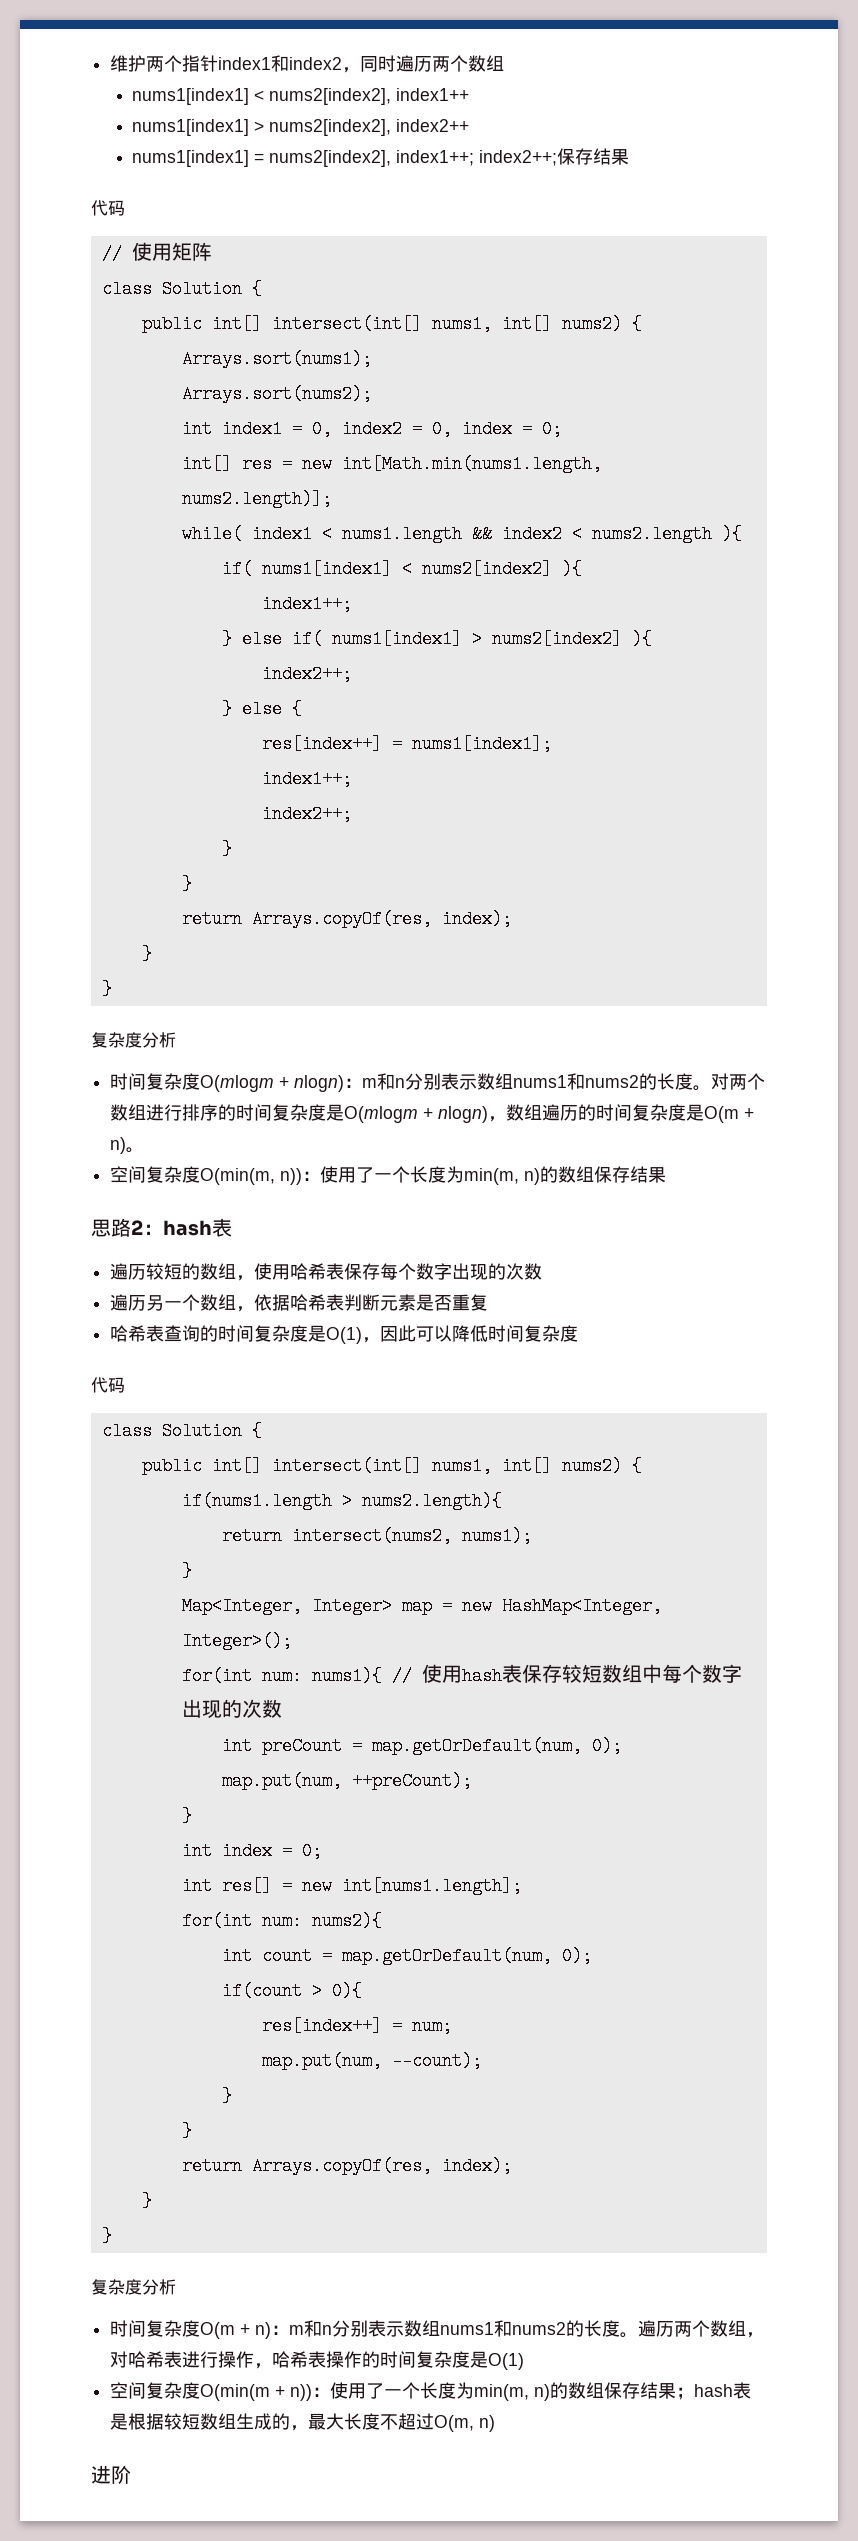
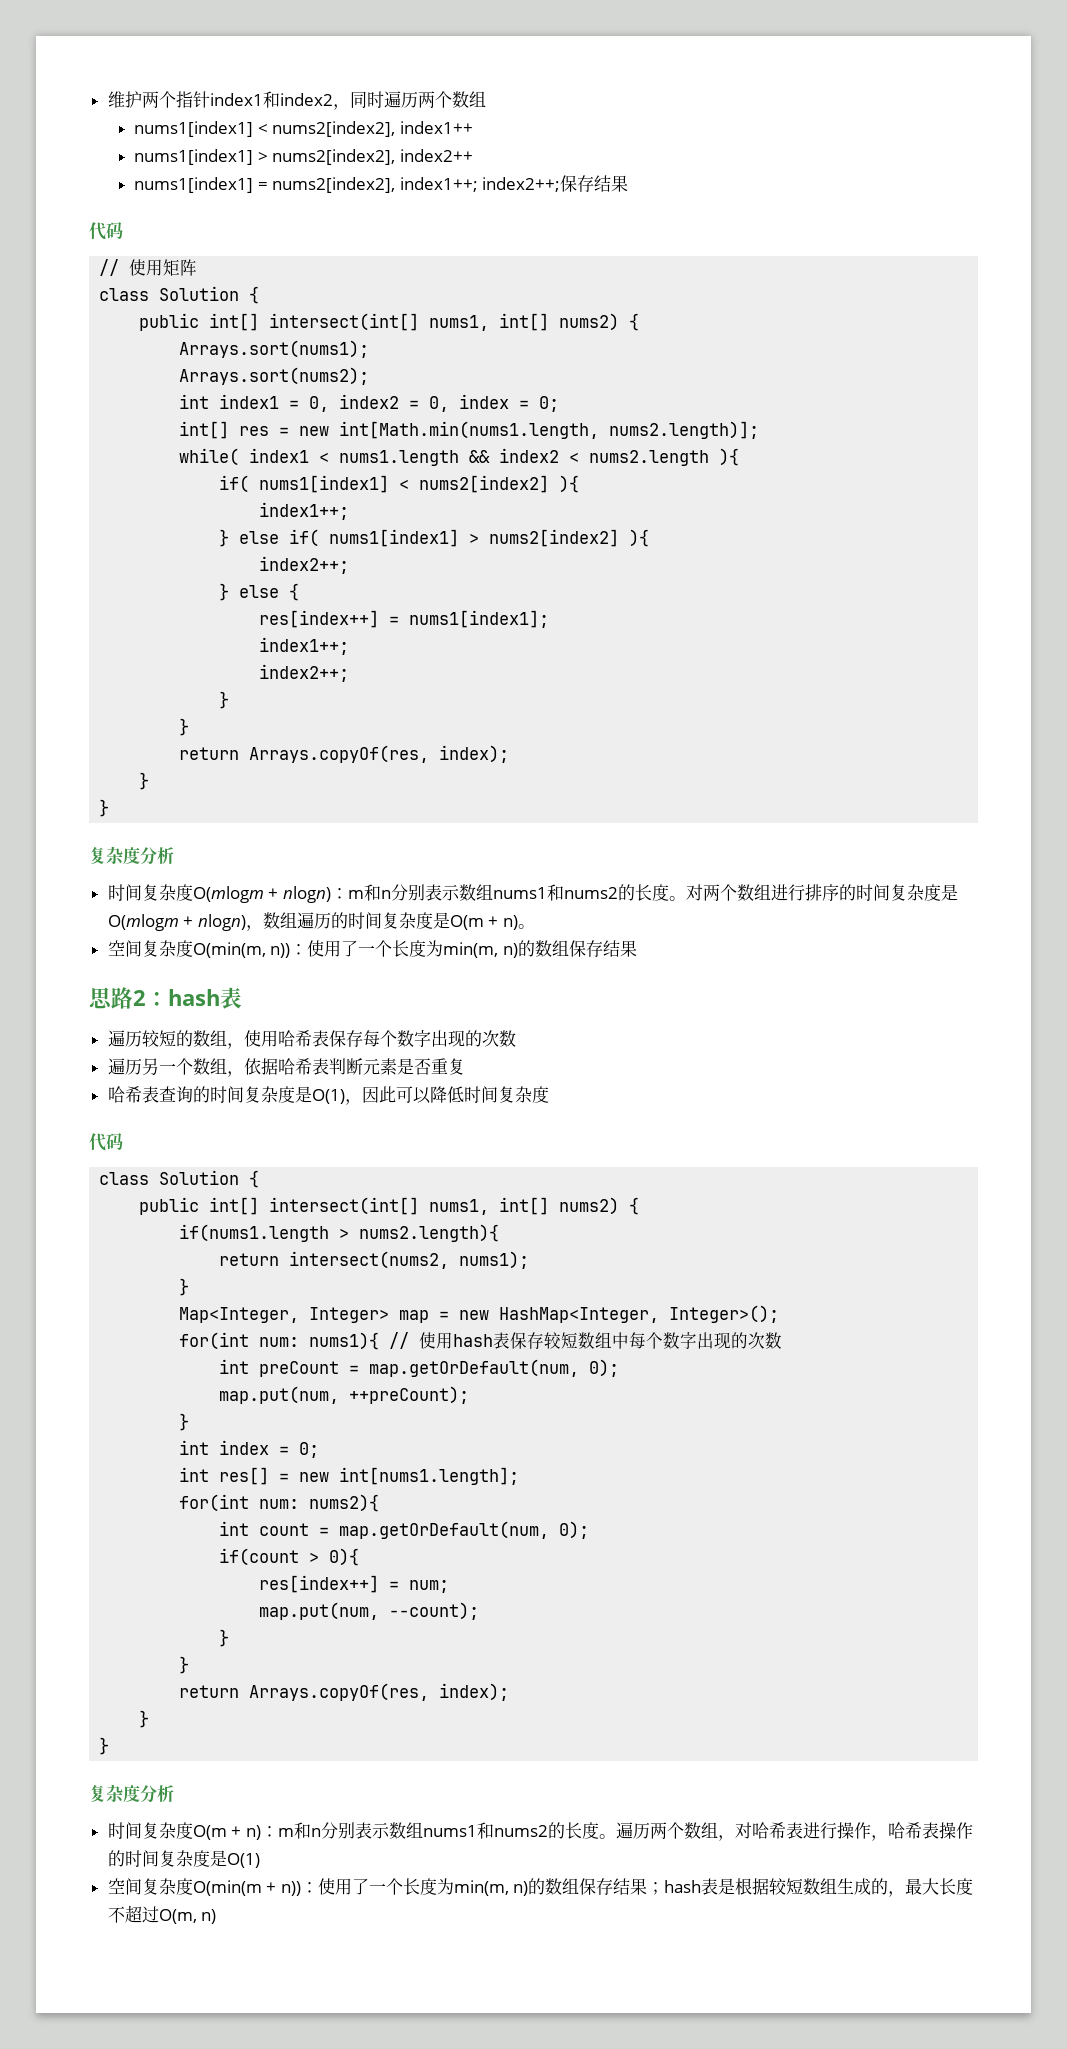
[91,2465,131,2484] // 进阶 -> (217, 1916) none

